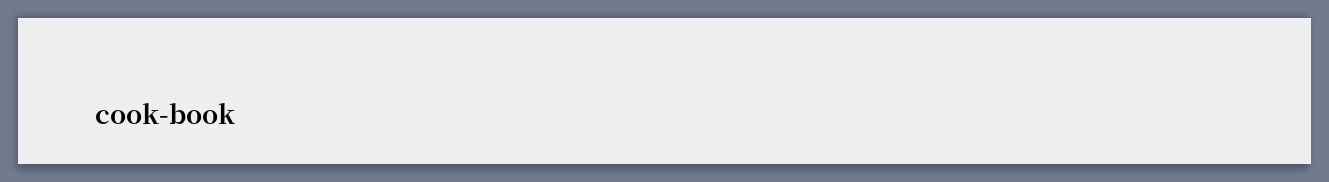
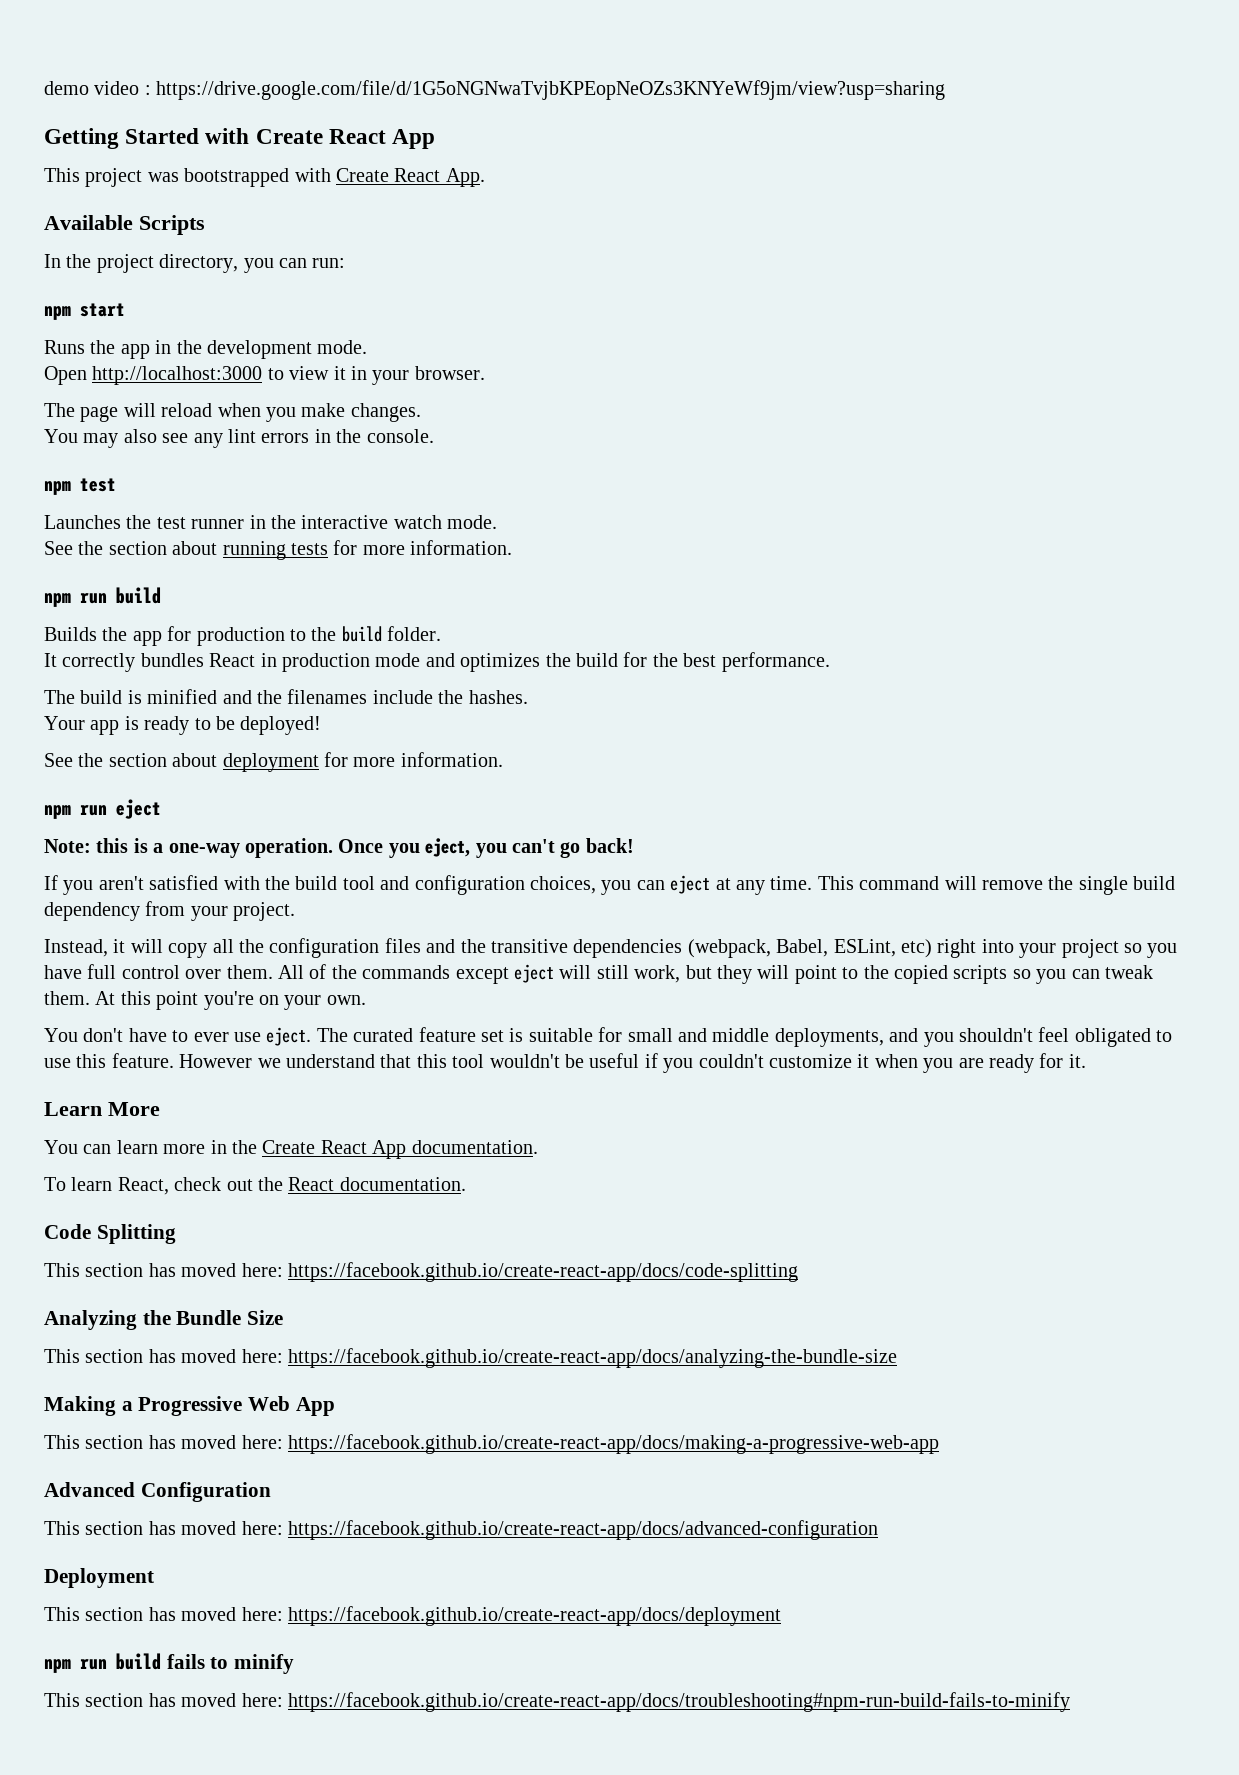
[95,103,235,124] cook-book -> [44,80,946,100] [44,128,436,149] [44,168,485,187] [44,215,205,235] [44,254,346,273] [44,303,125,320] [44,340,368,359] [44,366,485,385] [44,403,421,422] [44,429,434,448] [44,478,116,495] [44,515,498,529] [44,540,513,560] [44,587,161,607] [44,626,442,646] [44,652,830,672] [44,689,528,704] [44,716,322,735] [44,752,503,772] [44,799,161,819] [44,838,634,858] [44,875,1176,895] [44,901,296,921] [44,938,1178,958] [44,964,1153,984] [44,991,366,1010] [44,1027,1173,1047] [44,1053,1086,1073] [44,1102,160,1116] [44,1140,538,1159] [44,1177,466,1195] [44,1224,176,1244] [44,1262,798,1282] [44,1310,284,1330] [44,1348,897,1368] [44,1396,335,1416] [44,1434,939,1454] [44,1482,271,1502] [44,1520,878,1540] [44,1568,154,1588] [44,1606,781,1626] [44,1653,295,1674] [44,1692,1070,1712] demo video : https://drive.google.com/file/d/1G5oNGNwaTvjbKPEopNeOZs3KNYeWf9jm/view?usp=sharing // Getting Started with Create React App // This project was bootstrapped with Create React App. // Available Scripts // In the project directory, you can run: // npm start // Runs the app in the development mode. // Open http://localhost:3000 to view it in your browser. // The page will reload when you make changes. // You may also see any lint errors in the console. // npm test // Launches the test runner in the interactive watch mode. // See the section about running tests for more information. // npm run build // Builds the app for production to the build folder. // It correctly bundles React in production mode and optimizes the build for the best performance. // The build is minified and the filenames include the hashes. // Your app is ready to be deployed! // See the section about deployment for more information. // npm run eject // Note: this is a one-way operation. Once you eject, you can't go back! // If you aren't satisfied with the build tool and configuration choices, you can eject at any time. This command will remove the single build dependency from your project. // Instead, it will copy all the configuration files and the transitive dependencies (webpack, Babel, ESLint, etc) right into your project so you have full control over them. All of the commands except eject will still work, but they will point to the copied scripts so you can tweak them. At this point you're on your own. // You don't have to ever use eject. The curated feature set is suitable for small and middle deployments, and you shouldn't feel obligated to use this feature. However we understand that this tool wouldn't be useful if you couldn't customize it when you are ready for it. // Learn More // You can learn more in the Create React App documentation. // To learn React, check out the React documentation. // Code Splitting // This section has moved here: https://facebook.github.io/create-react-app/docs/code-splitting // Analyzing the Bundle Size // This section has moved here: https://facebook.github.io/create-react-app/docs/analyzing-the-bundle-size // Making a Progressive Web App // This section has moved here: https://facebook.github.io/create-react-app/docs/making-a-progressive-web-app // Advanced Configuration // This section has moved here: https://facebook.github.io/create-react-app/docs/advanced-configuration // Deployment // This section has moved here: https://facebook.github.io/create-react-app/docs/deployment // npm run build fails to minify // This section has moved here: https://facebook.github.io/create-react-app/docs/troubleshooting#npm-run-build-fails-to-minify

